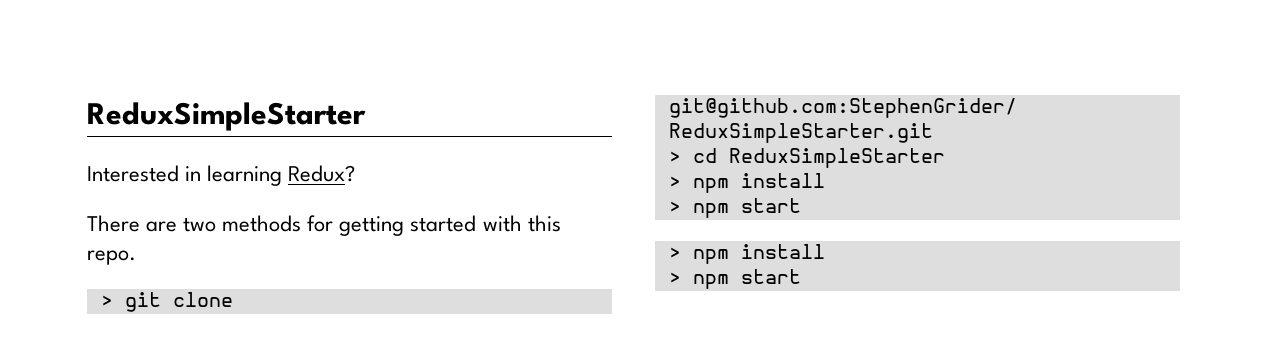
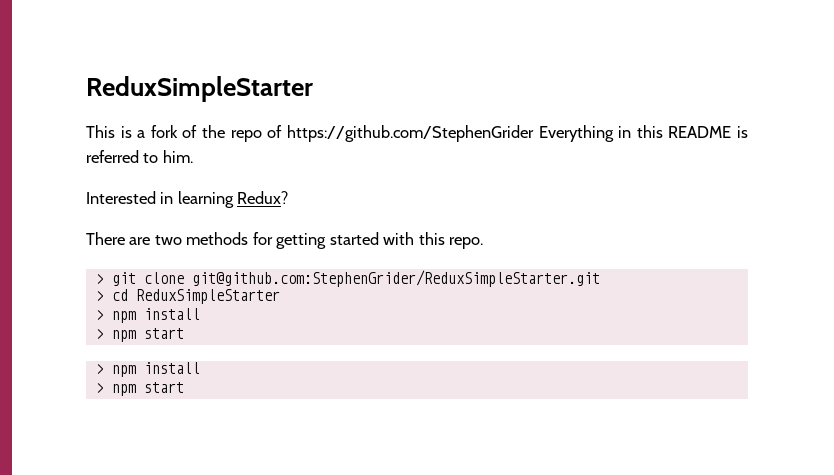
[87,102,366,131] ReduxSimpleStarter -> [86,76,313,102] [86,125,749,142] [86,150,193,163] ReduxSimpleStarter // This is a fork of the repo of https://github.com/StephenGrider Everything in this README is referred to him.

